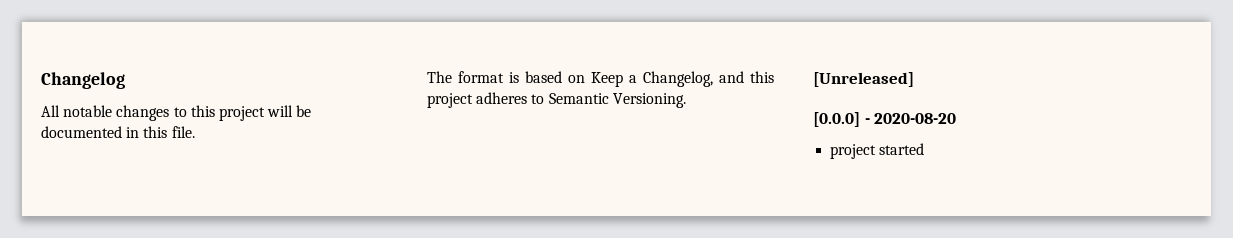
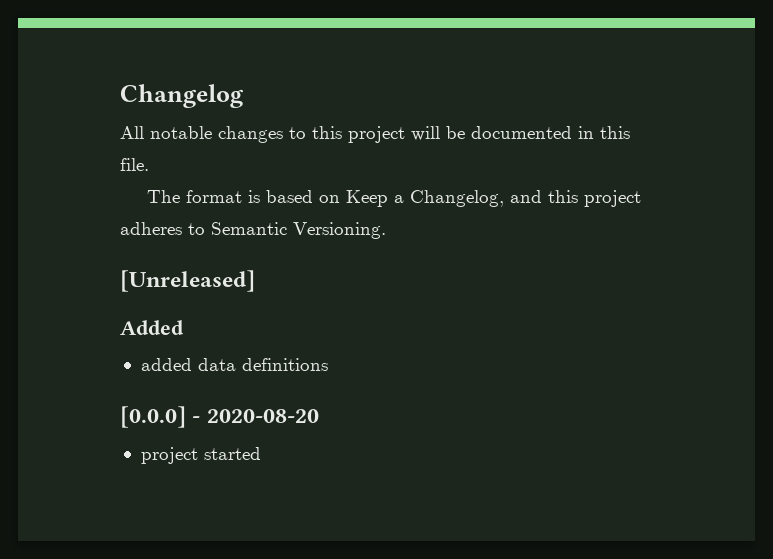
(914, 79) none -> [120,320,184,335] [140,358,328,371] // Added // added data definitions

